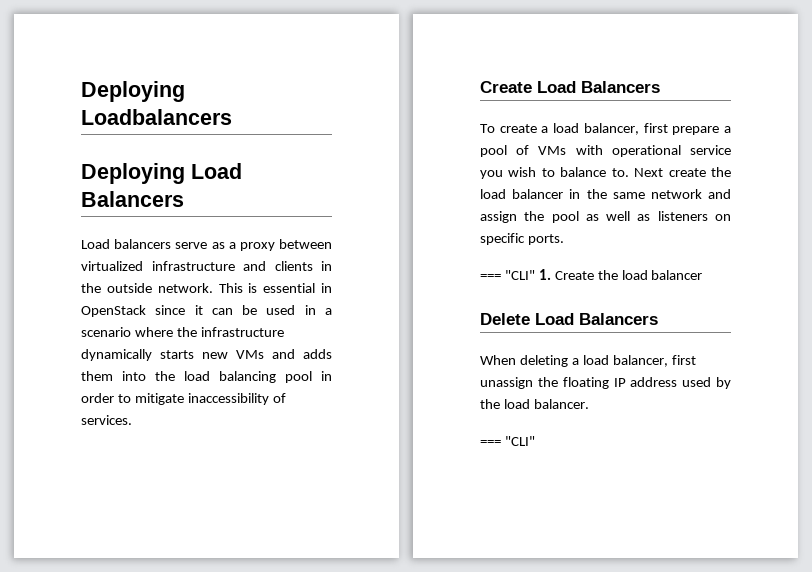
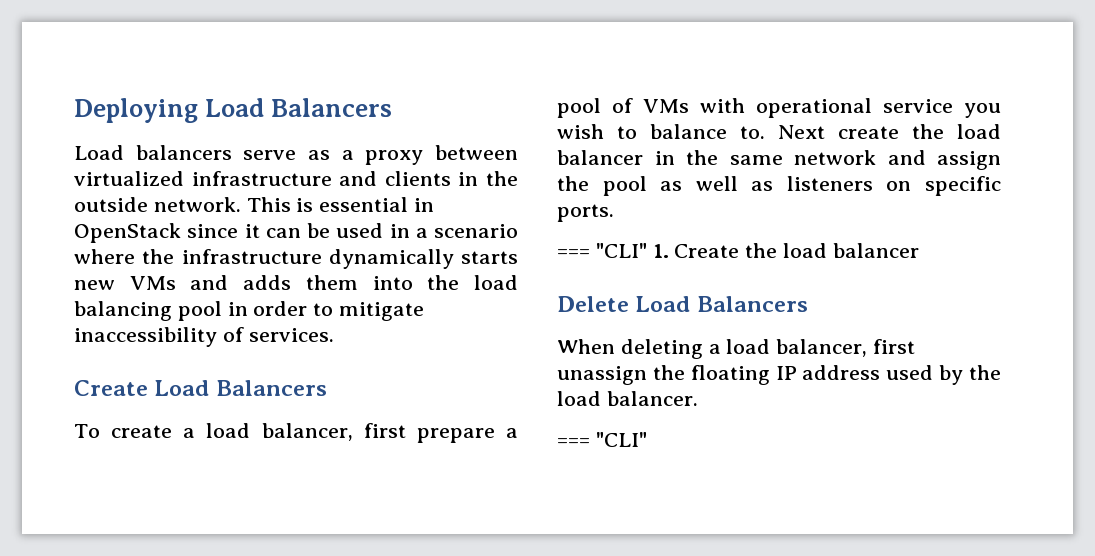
[81,81,185,102] [81,109,232,125] [81,163,185,184] Deploying Loadbalancers // Deploying -> [74,98,198,123] Deploying

